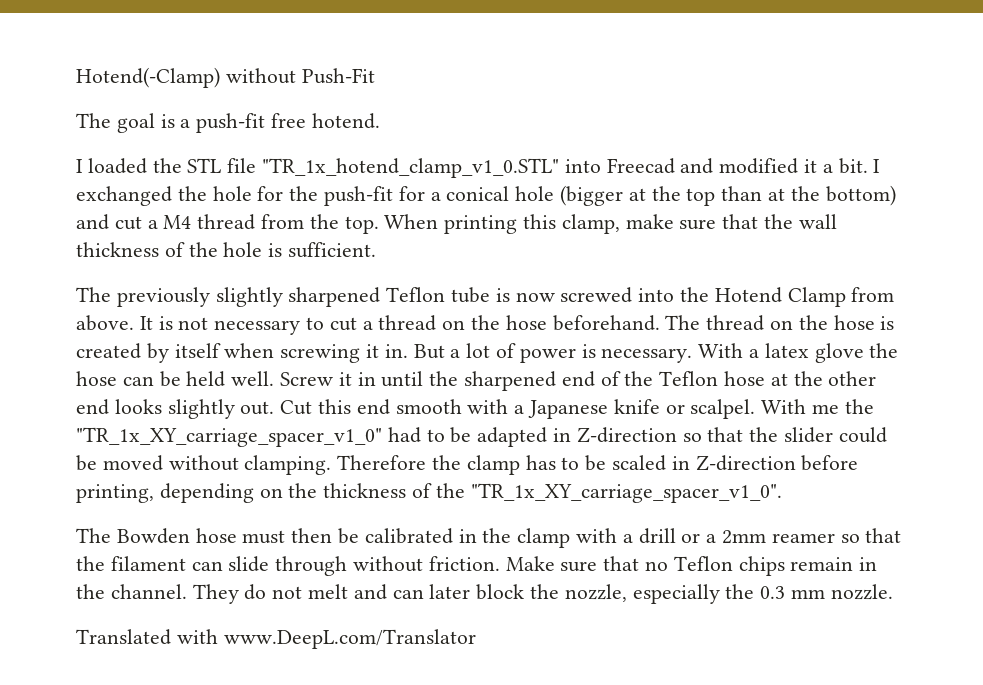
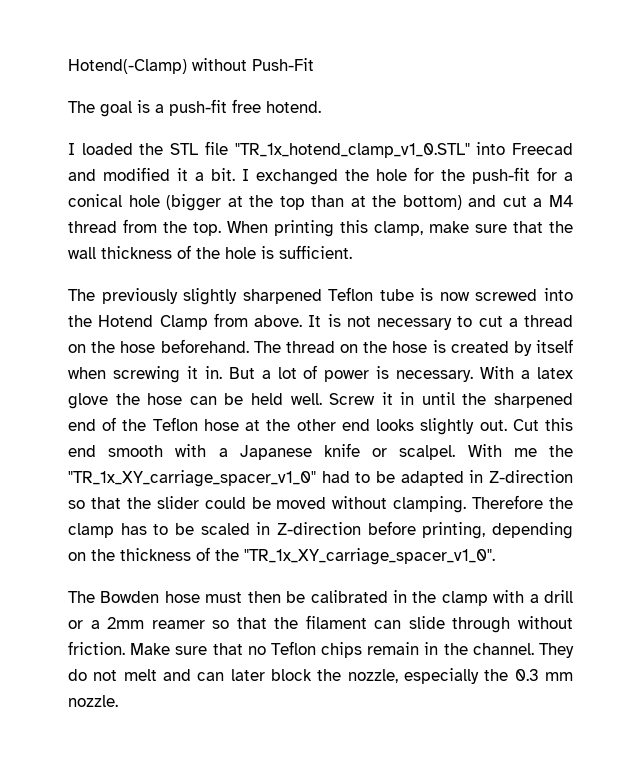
[76,629,476,649] // Translated with www.DeepL.com/Translator -> (118, 701) none

